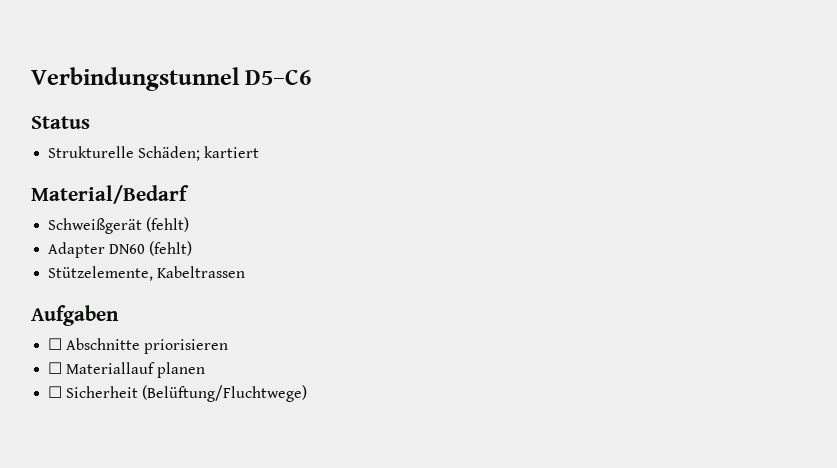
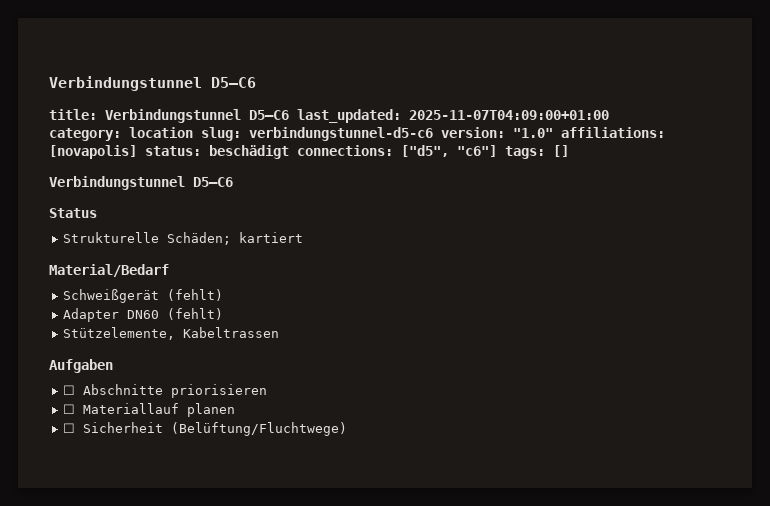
[31,67,312,91] Verbindungstunnel D5–C6 -> [49,76,256,91] [49,109,609,123] [49,127,665,141] [49,145,569,159] [49,176,233,190] Verbindungstunnel D5–C6 // title: Verbindungstunnel D5–C6 last_updated: 2025-11-07T04:09:00+01:00 category: location slug: verbindungstunnel-d5-c6 version: "1.0" affiliations: [novapolis] status: beschädigt connections: ["d5", "c6"] tags: [] // Verbindungstunnel D5–C6

